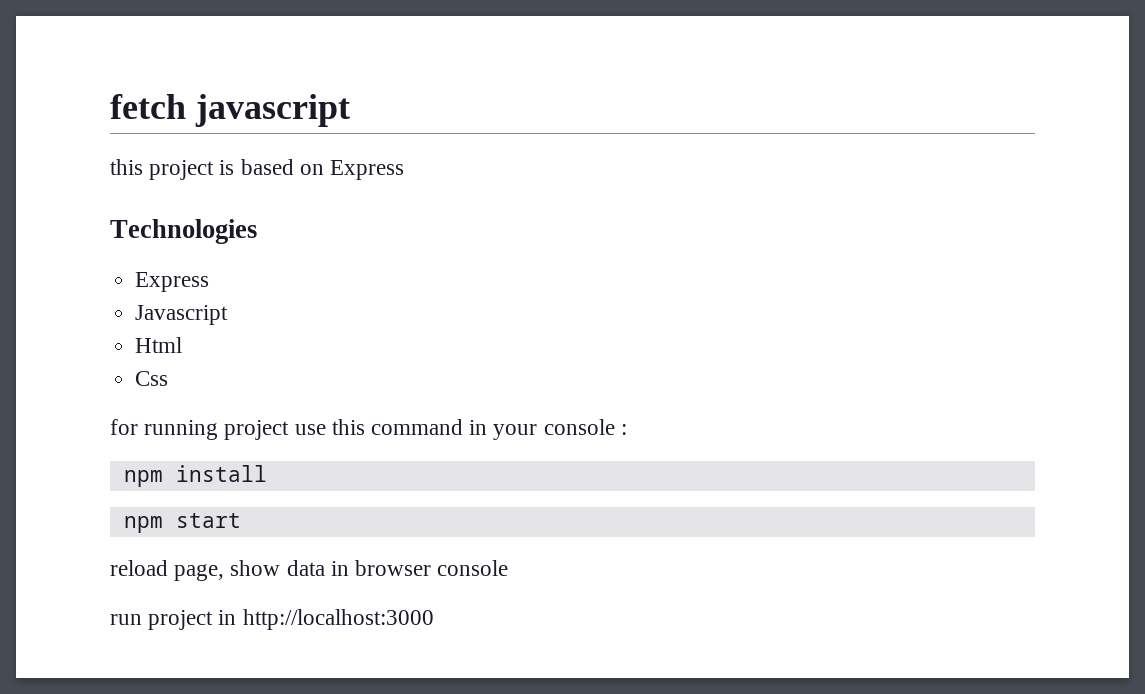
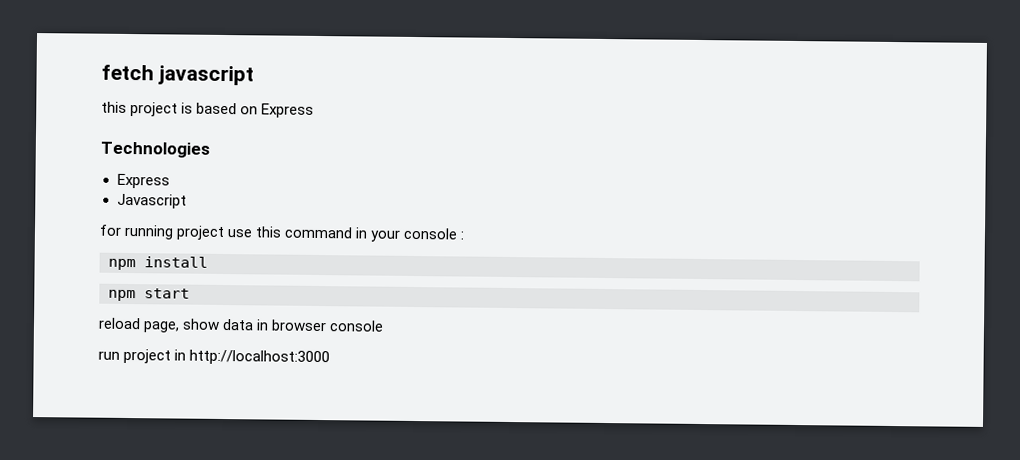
[135,337,183,353] [135,371,169,386] // Html // Css -> (187, 201) none

